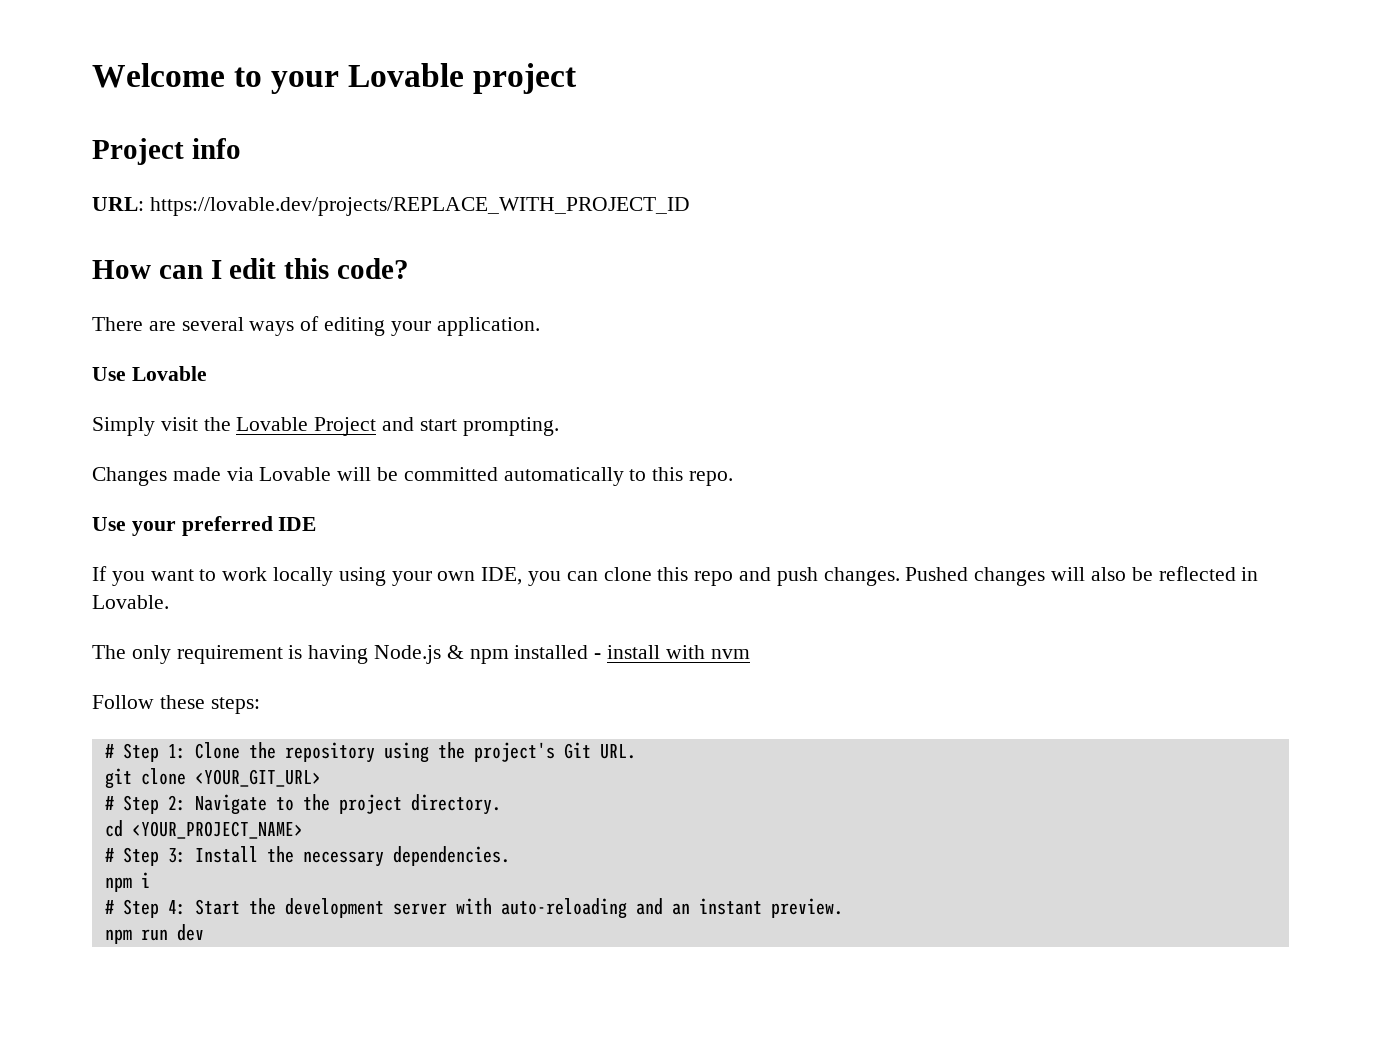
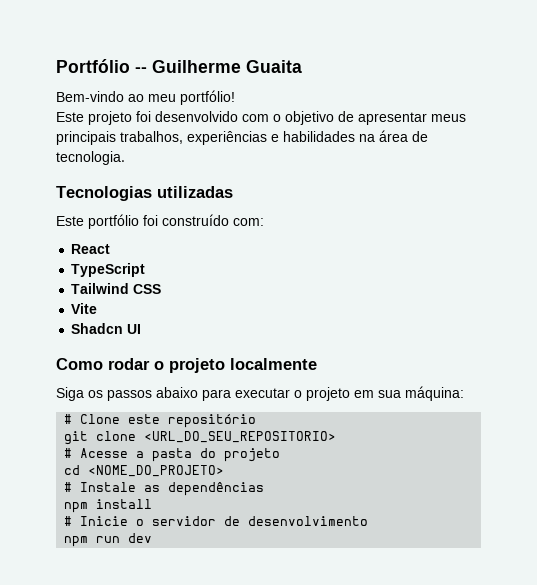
[92,63,578,94] [92,138,241,165] [92,197,690,216] [92,258,410,279] [92,316,540,336] [92,366,207,381] [92,417,559,436] [92,467,734,486] [92,516,317,536] [92,566,1259,586] [92,595,169,609] [92,645,750,664] [92,695,260,714] [104,742,636,763] Welcome to your Lovable project // Project info // URL: https://lovable.dev/projects/REPLACE_WITH_PROJECT_ID // How can I edit this code? // There are several ways of editing your application. // Use Lovable // Simply visit the Lovable Project and start prompting. // Changes made via Lovable will be committed automatically to this repo. // Use your preferred IDE // If you want to work locally using your own IDE, you can clone this repo and push changes. Pushed changes will also be reflected in Lovable. // The only requirement is having Node.js & npm installed - install with nvm // Follow these steps: // # Step 1: Clone the repository using the project's Git URL. -> [56,59,302,73] [56,90,235,105] [56,111,466,125] [56,130,428,145] [56,151,125,165] [56,186,233,201] [56,214,264,229] [71,244,111,254] [71,263,146,277] [71,283,162,294] [71,303,98,314] [71,323,142,334] [56,358,317,373] [56,386,464,401] [64,414,257,428] Portfólio -- Guilherme Guaita // Bem-vindo ao meu portfólio! // Este projeto foi desenvolvido com o objetivo de apresentar meus principais trabalhos, experiências e habilidades na área de tecnologia. // Tecnologias utilizadas // Este portfólio foi construído com: // React // TypeScript // Tailwind CSS // Vite // Shadcn UI // Como rodar o projeto localmente // Siga os passos abaixo para executar o projeto em sua máquina: // # Clone este repositório
[194,769,321,787] [104,794,501,815] <YOUR_GIT_URL> // # Step 2: Navigate to the project directory. -> [144,431,337,443] [64,448,281,462] <URL_DO_SEU_REPOSITORIO> // # Acesse a pasta do projeto
[131,821,303,839] [104,846,510,867] [104,872,150,892] [104,898,843,919] <YOUR_PROJECT_NAME> // # Step 3: Install the necessary dependencies. // npm i // # Step 4: Start the development server with auto-reloading and an instant preview. -> [88,465,225,477] [64,482,265,496] [64,499,153,513] [64,516,369,526] <NOME_DO_PROJETO> // # Instale as dependências // npm install // # Inicie o servidor de desenvolvimento

